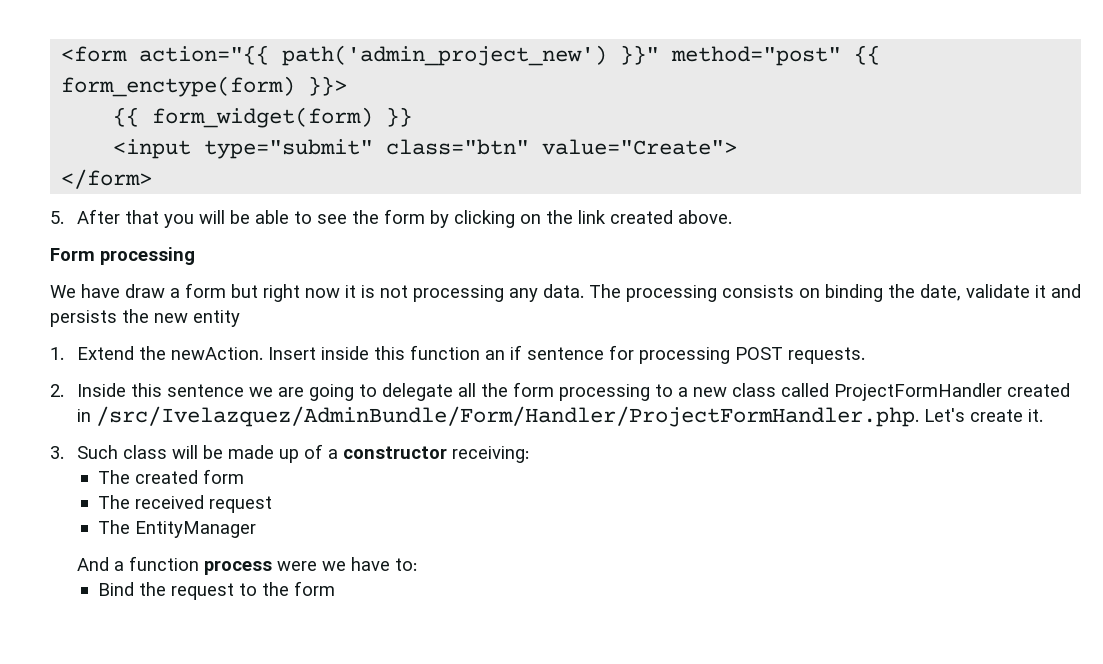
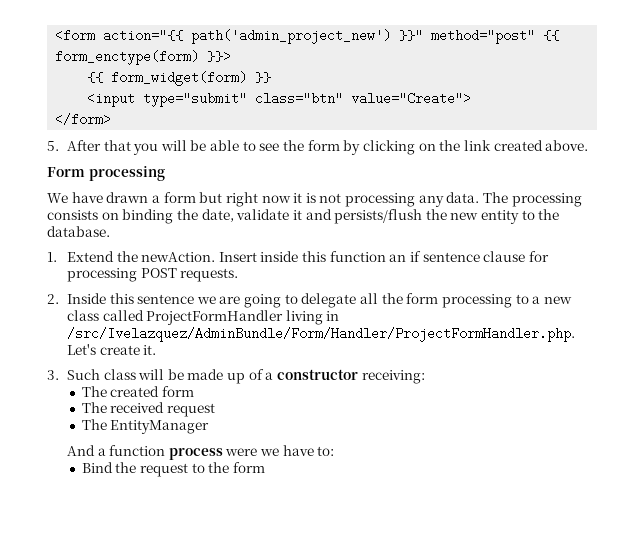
[125,284,165,298] draw -> [106,192,149,203] drawn
[50,310,117,327] persists -> [334,209,423,224] persists/flush
(240, 318) none -> [521,209,560,220] [47,226,110,237] to the database.
(605, 353) none -> [483,251,526,262] clause
[1007,383,1071,397] created -> [285,310,323,325] living

